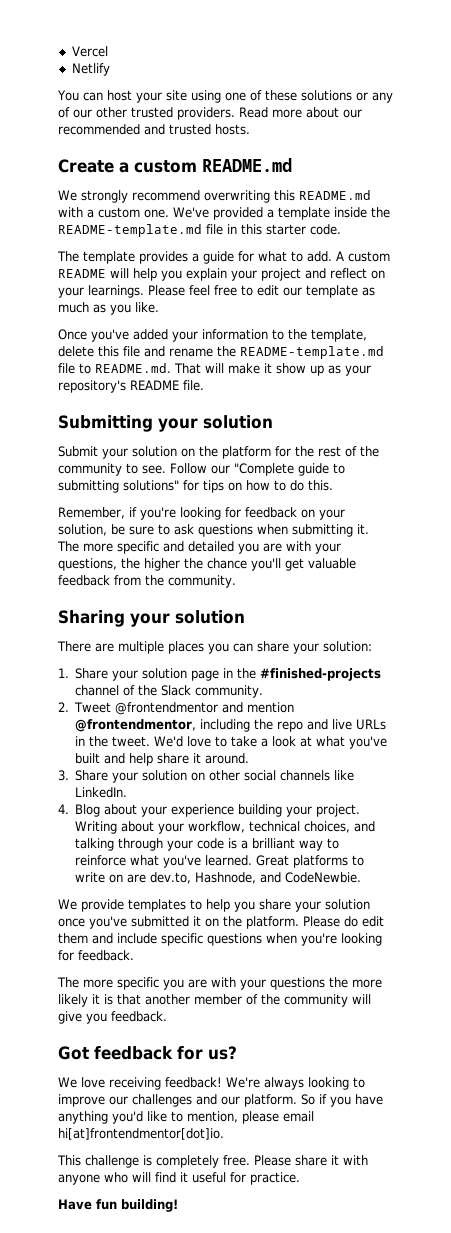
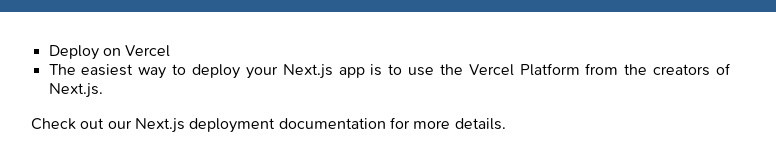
(71, 51) none -> [48,45,121,60] Deploy on
[71,63,110,76] [57,90,393,103] [58,107,362,120] [58,124,250,135] [58,158,292,173] [58,190,371,203] [58,207,390,220] [58,224,341,237] [57,251,390,264] [58,268,385,281] [58,285,375,298] [58,302,159,315] [58,329,367,342] [58,346,384,359] [58,363,371,376] [58,380,204,393] [58,415,273,432] [58,446,379,459] [58,463,345,476] [58,480,333,493] [58,507,345,520] [58,524,369,537] [57,541,341,554] [58,558,356,571] [58,575,236,588] [58,610,245,627] [57,641,372,654] [58,668,382,681] [75,685,264,698] [58,702,295,715] [75,719,387,732] [75,736,388,749] [75,753,250,766] [58,770,355,783] [75,787,128,798] [58,804,361,817] [75,821,376,834] [75,838,340,851] [75,855,365,868] [75,872,362,884] [58,899,370,912] [58,916,384,929] [58,933,382,946] [58,950,134,961] [57,977,382,990] [58,994,371,1007] [58,1011,167,1024] [58,1046,237,1060] [58,1077,365,1090] [58,1094,383,1107] [58,1111,314,1124] [58,1128,224,1140] [57,1155,368,1168] [58,1172,300,1185] [58,1199,178,1212] Netlify // You can host your site using one of these solutions or any of our other trusted providers. Read more about our recommended and trusted hosts. // Create a custom README.md // We strongly recommend overwriting this README.md with a custom one. We've provided a template inside the README-template.md file in this starter code. // The template provides a guide for what to add. A custom README will help you explain your project and reflect on your learnings. Please feel free to edit our template as much as you like. // Once you've added your information to the template, delete this file and rename the README-template.md file to README.md. That will make it show up as your repository's README file. // Submitting your solution // Submit your solution on the platform for the rest of the community to see. Follow our "Complete guide to submitting solutions" for tips on how to do this. // Remember, if you're looking for feedback on your solution, be sure to ask questions when submitting it. The more specific and detailed you are with your questions, the higher the chance you'll get valuable feedback from the community. // Sharing your solution // There are multiple places you can share your solution: // 1. Share your solution page in the #finished-projects channel of the Slack community. // 2. Tweet @frontendmentor and mention @frontendmentor, including the repo and live URLs in the tweet. We'd love to take a look at what you've built and help share it around. // 3. Share your solution on other social channels like LinkedIn. // 4. Blog about your experience building your project. Writing about your workflow, technical choices, and talking through your code is a brilliant way to reinforce what you've learned. Great platforms to write on are dev.to, Hashnode, and CodeNewbie. // We provide templates to help you share your solution once you've submitted it on the platform. Please do edit them and include specific questions when you're looking for feedback. // The more specific you are with your questions the more likely it is that another member of the community will give you feedback. // Got feedback for us? // We love receiving feedback! We're always looking to improve our challenges and our platform. So if you have anything you'd like to mention, please email hi[at]frontendmentor[dot]io. // This challenge is completely free. Please share it with anyone who will find it useful for practice. // Have fun building! -> [48,63,731,79] [48,83,103,98] [31,117,506,133] The easiest way to deploy your Next.js app is to use the Vercel Platform from the creators of Next.js. // Check out our Next.js deployment documentation for more details.

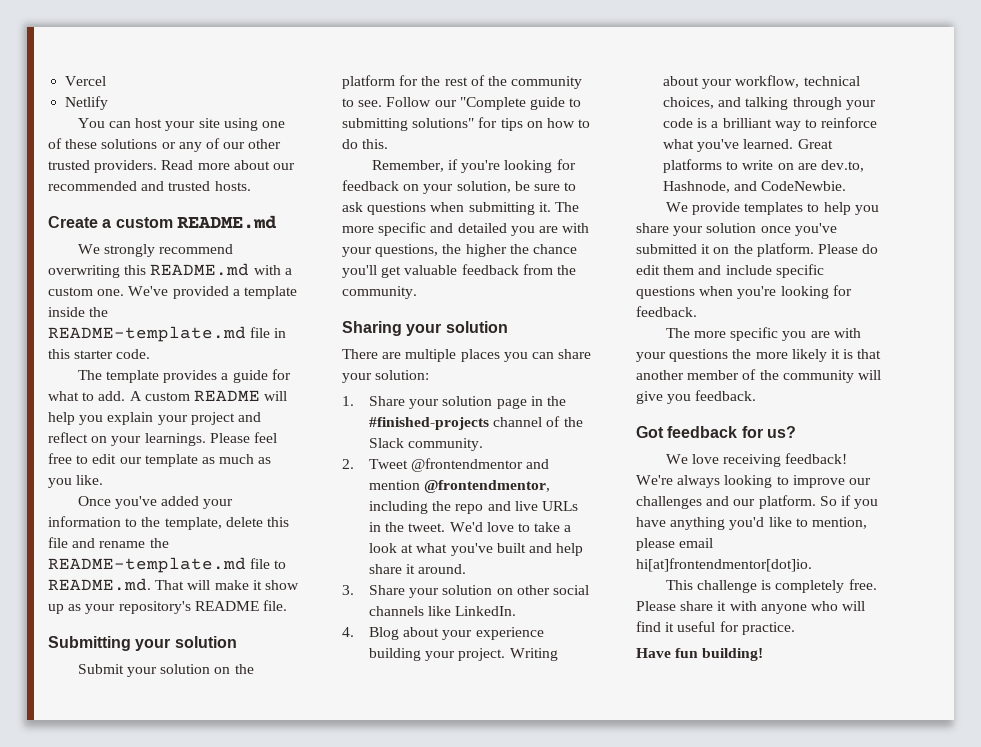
[48,45,121,60] Deploy on -> (65, 81) none
[48,63,731,79] [48,83,103,98] [31,117,506,133] The easiest way to deploy your Next.js app is to use the Vercel Platform from the creators of Next.js. // Check out our Next.js deployment documentation for more details. -> [65,96,109,110] [77,118,285,131] [48,138,282,152] [48,160,295,173] [48,181,251,191] [48,215,277,229] [77,244,234,257] [48,263,292,278] [48,286,297,299] [48,307,109,317] [48,326,287,342] [48,349,151,359] [77,369,291,383] [48,390,288,401] [48,412,261,425] [48,432,277,446] [48,453,272,467] [48,475,104,488] [77,496,234,509] [48,516,289,530] [48,537,169,548] [48,557,287,573] [48,578,299,591] [48,600,287,614] [48,636,237,651] [77,664,254,677] [342,75,583,89] [342,97,582,110] [342,117,591,131] [342,139,389,149] [371,159,576,173] [342,180,577,194] [342,202,579,215] [342,222,590,236] [342,244,577,257] [342,264,576,278] [342,286,417,299] [342,321,508,336] [342,349,592,362] [342,370,430,383] [342,396,566,409] [368,416,583,430] [368,438,484,451] [342,458,550,472] [368,480,551,493] [368,501,578,514] [368,522,572,532] [368,543,584,556] [368,564,467,574] [342,585,589,598] [368,606,517,616] [342,627,544,640] [368,648,558,661] [662,75,860,89] [662,97,876,110] [662,117,878,131] [662,139,833,152] [662,159,864,173] [662,181,847,193] [665,202,879,215] [636,223,837,236] [636,243,879,257] [636,264,824,278] [636,285,852,299] [636,306,697,317] [665,327,861,341] [636,349,882,362] [636,369,881,383] [636,390,757,404] [636,426,796,438] [665,453,848,467] [636,475,871,488] [636,495,879,509] [636,517,867,530] [636,538,714,551] [636,558,812,572] [665,579,877,593] [636,601,866,614] [636,621,795,635] [636,648,764,661] Netlify // You can host your site using one of these solutions or any of our other trusted providers. Read more about our recommended and trusted hosts. // Create a custom README.md // We strongly recommend overwriting this README.md with a custom one. We've provided a template inside the README-template.md file in this starter code. // The template provides a guide for what to add. A custom README will help you explain your project and reflect on your learnings. Please feel free to edit our template as much as you like. // Once you've added your information to the template, delete this file and rename the README-template.md file to README.md. That will make it show up as your repository's README file. // Submitting your solution // Submit your solution on the platform for the rest of the community to see. Follow our "Complete guide to submitting solutions" for tips on how to do this. // Remember, if you're looking for feedback on your solution, be sure to ask questions when submitting it. The more specific and detailed you are with your questions, the higher the chance you'll get valuable feedback from the community. // Sharing your solution // There are multiple places you can share your solution: // 1. Share your solution page in the #finished-projects channel of the Slack community. // 2. Tweet @frontendmentor and mention @frontendmentor, including the repo and live URLs in the tweet. We'd love to take a look at what you've built and help share it around. // 3. Share your solution on other social channels like LinkedIn. // 4. Blog about your experience building your project. Writing about your workflow, technical choices, and talking through your code is a brilliant way to reinforce what you've learned. Great platforms to write on are dev.to, Hashnode, and CodeNewbie. // We provide templates to help you share your solution once you've submitted it on the platform. Please do edit them and include specific questions when you're looking for feedback. // The more specific you are with your questions the more likely it is that another member of the community will give you feedback. // Got feedback for us? // We love receiving feedback! We're always looking to improve our challenges and our platform. So if you have anything you'd like to mention, please email hi[at]frontendmentor[dot]io. // This challenge is completely free. Please share it with anyone who will find it useful for practice. // Have fun building!

